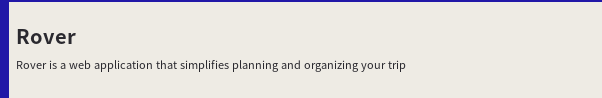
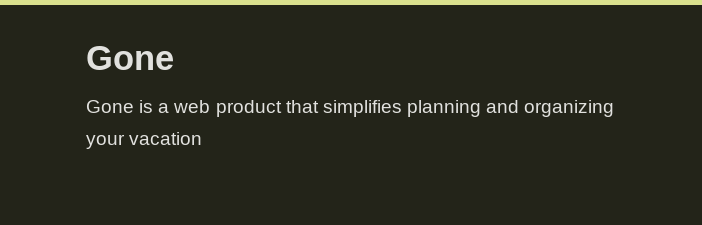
[16,29,76,44] [16,61,47,69] Rover // Rover -> [86,46,174,70] [86,100,134,113] Gone // Gone
[93,60,153,72] application -> [215,100,282,117] product
[387,60,406,72] trip -> [129,132,203,145] vacation

